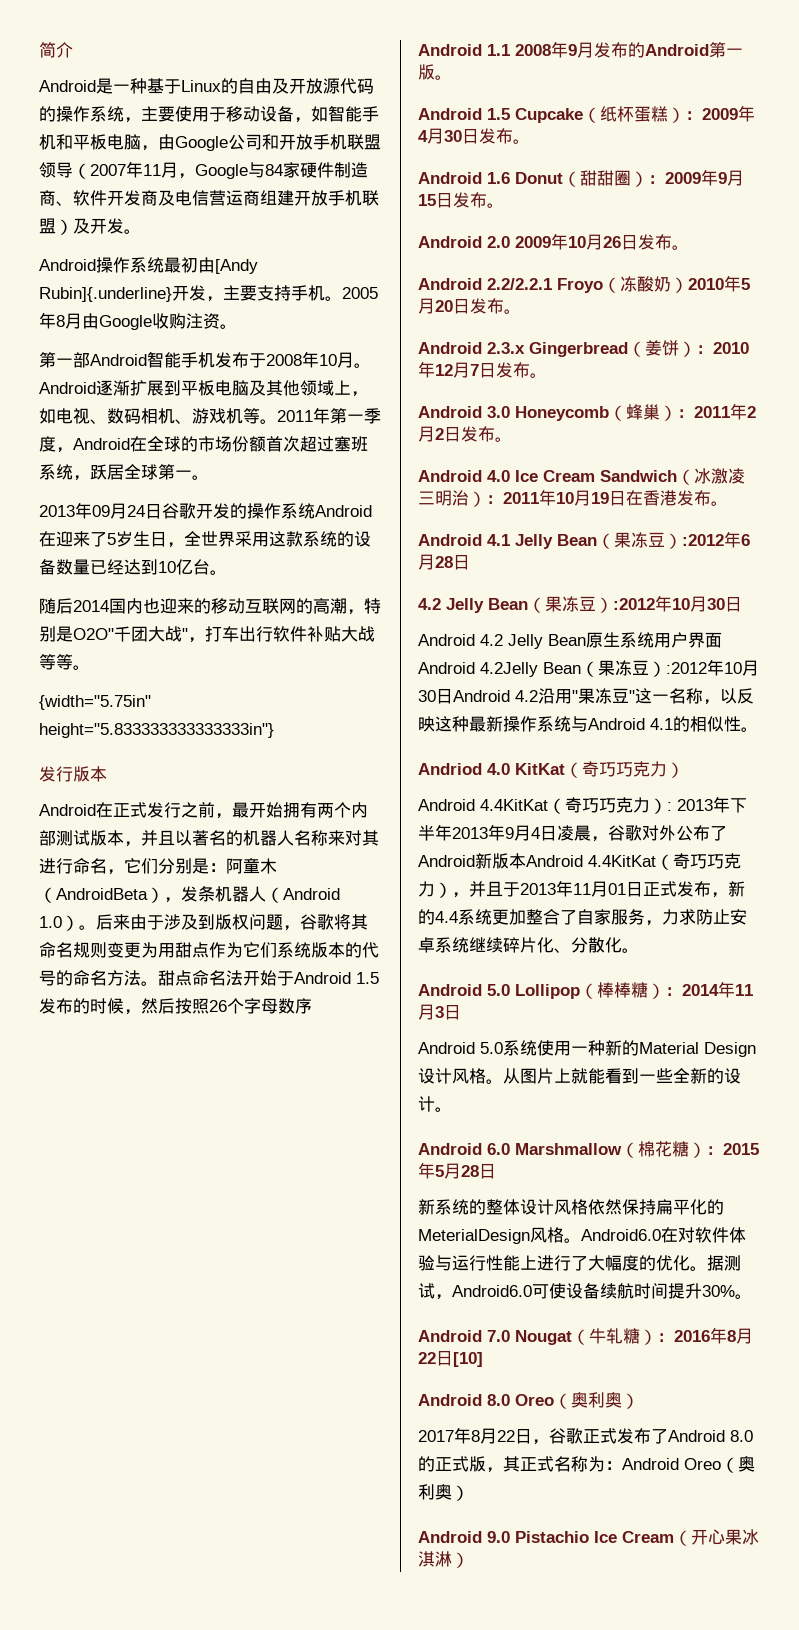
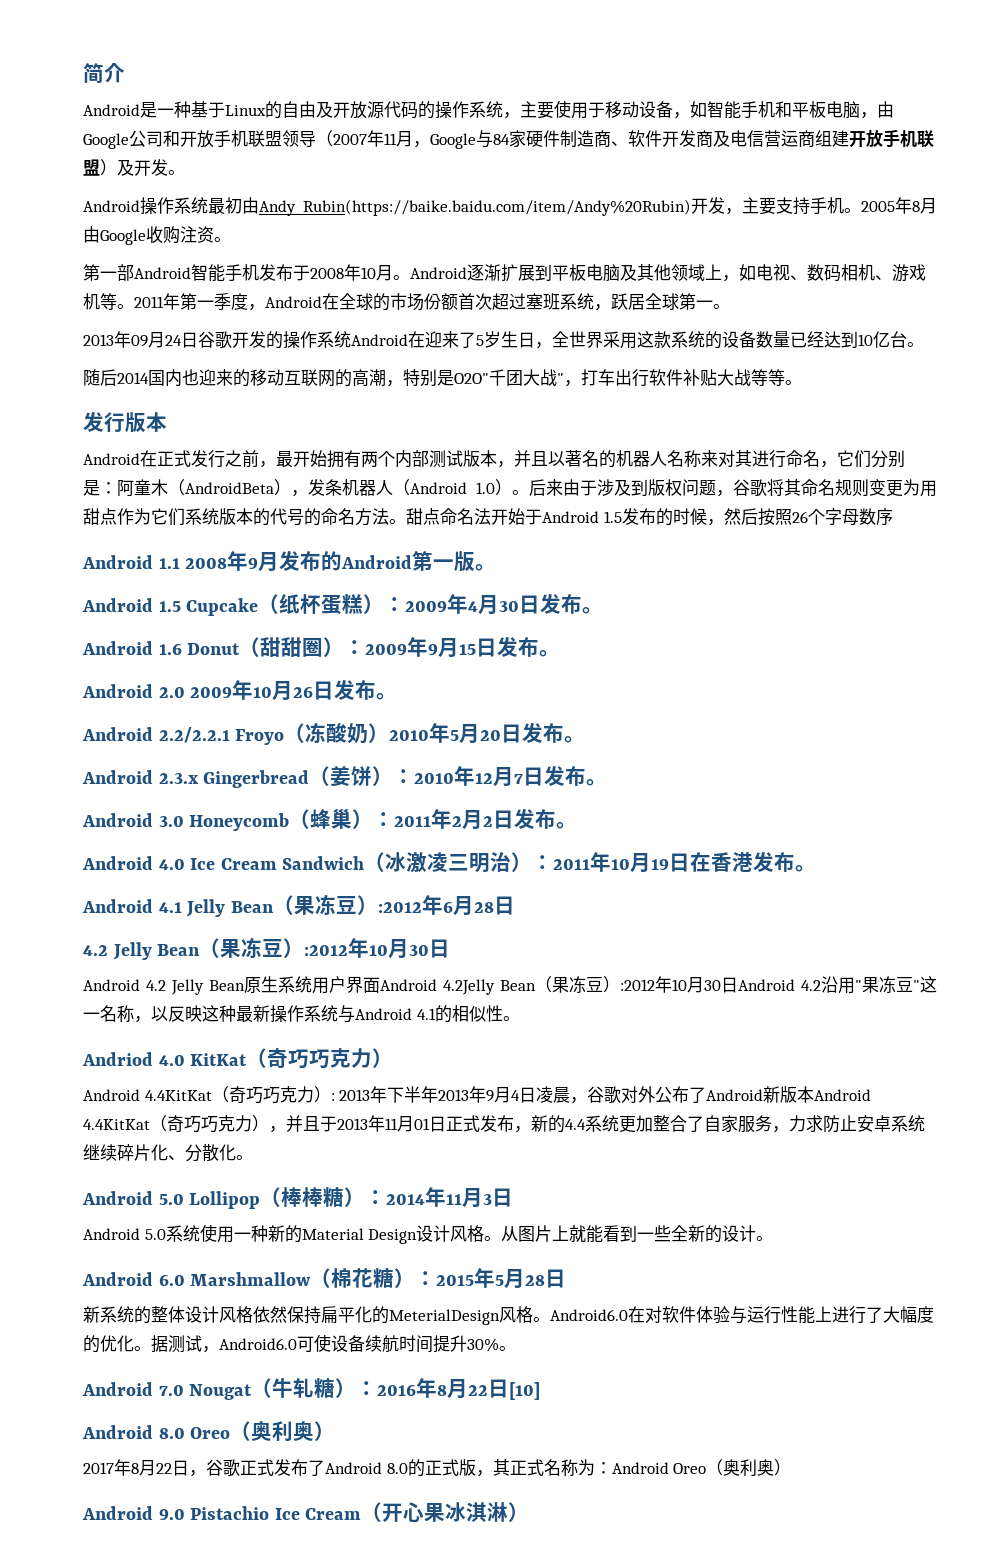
[215,259,258,274] [39,287,172,302] [Andy Rubin]{.underline} -> [259,199,692,216] Andy Rubin(https://baike.baidu.com/item/Andy%20Rubin)
[39,695,151,710] [39,723,274,738] // {width="5.75in" height="5.833333333333333in"} -> (802, 382) none

